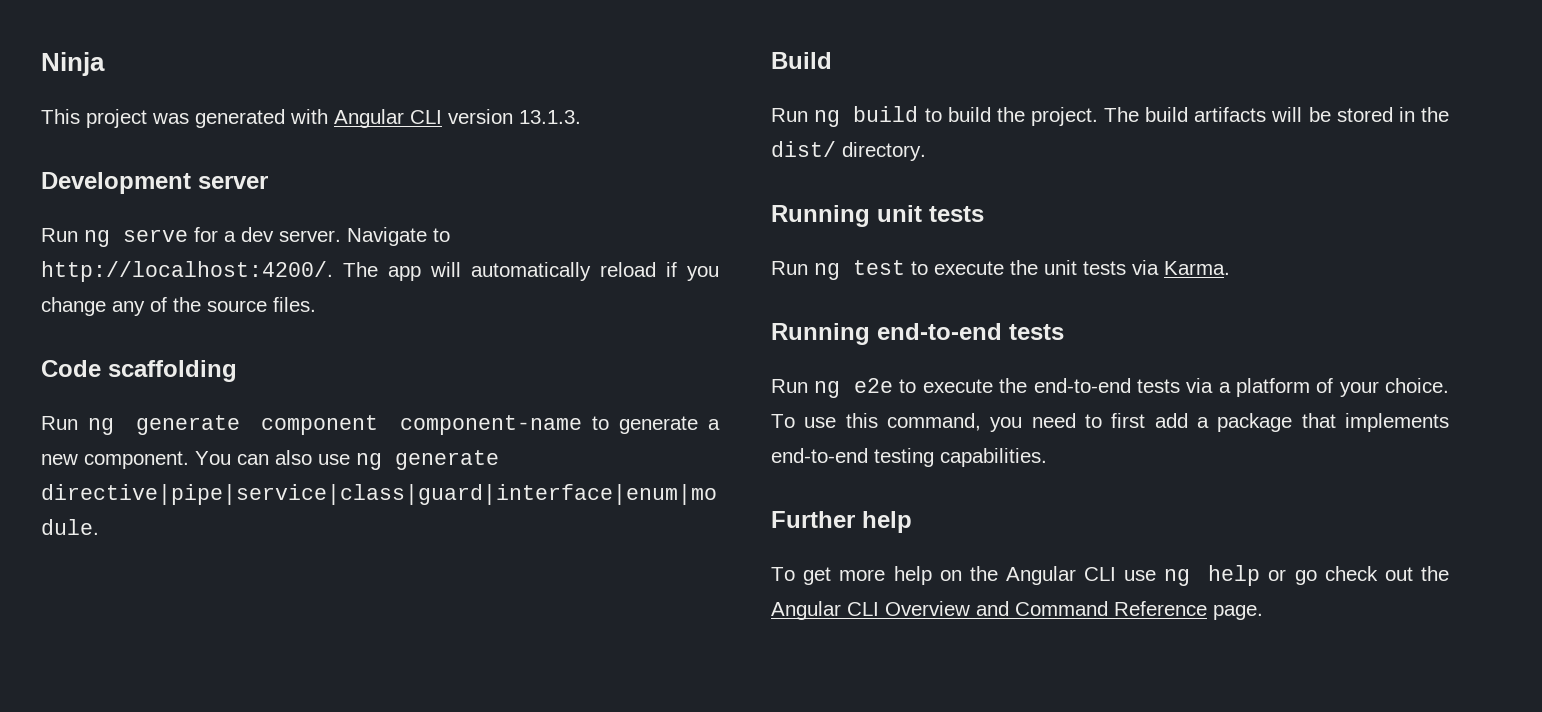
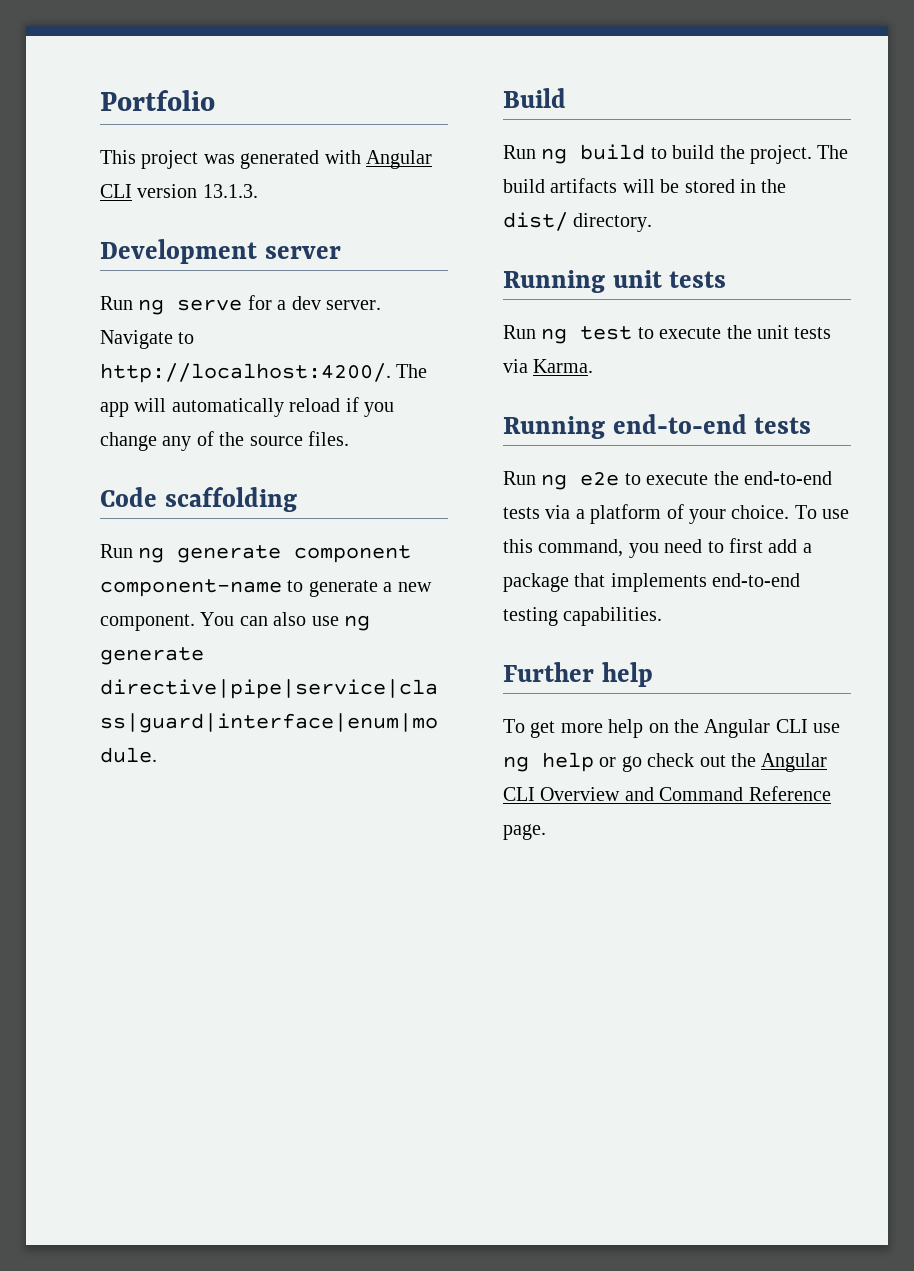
[41,52,105,76] Ninja -> [100,90,215,111] Portfolio

